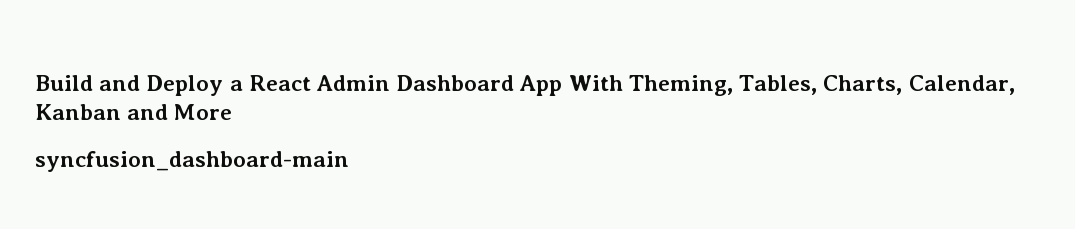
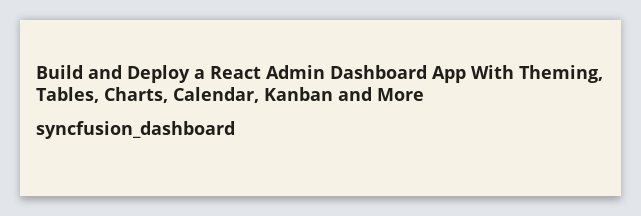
[35,151,349,172] syncfusion_dashboard-main -> [36,121,235,139] syncfusion_dashboard

